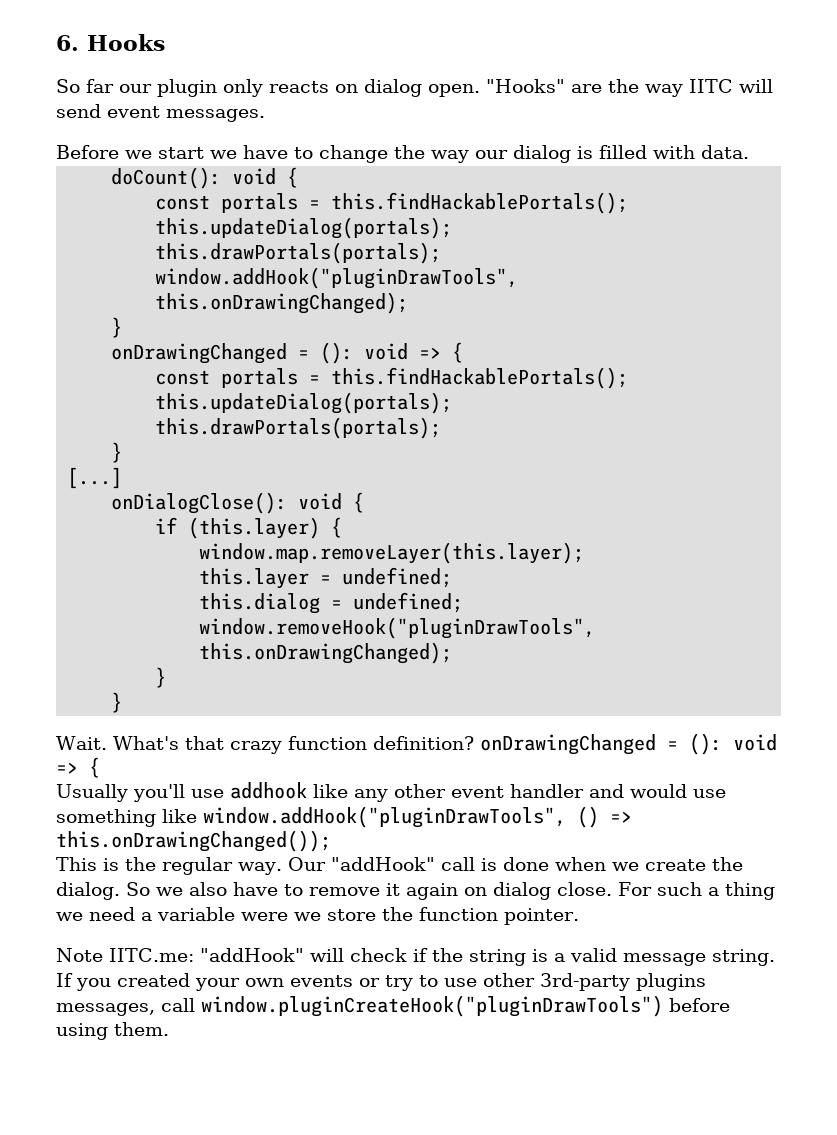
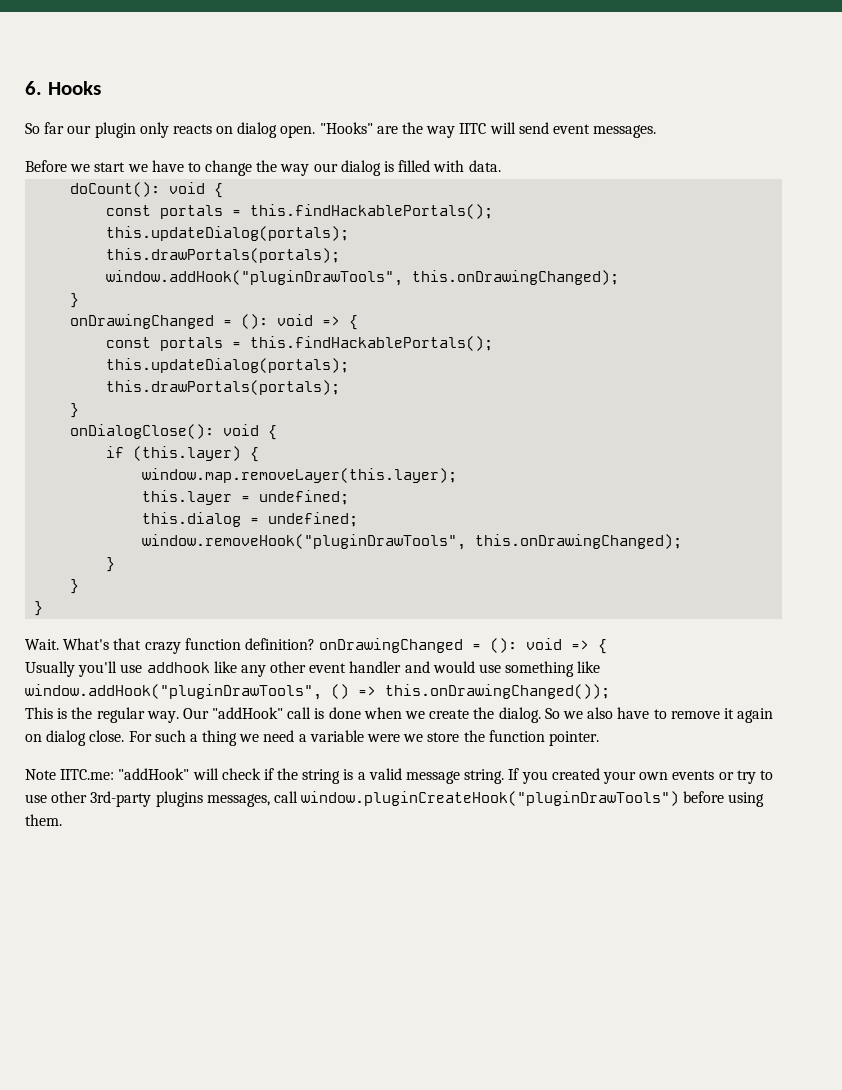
[67,467,123,489] // [...] -> (80, 410) none
(123, 702) none -> [34,601,44,616] // }

